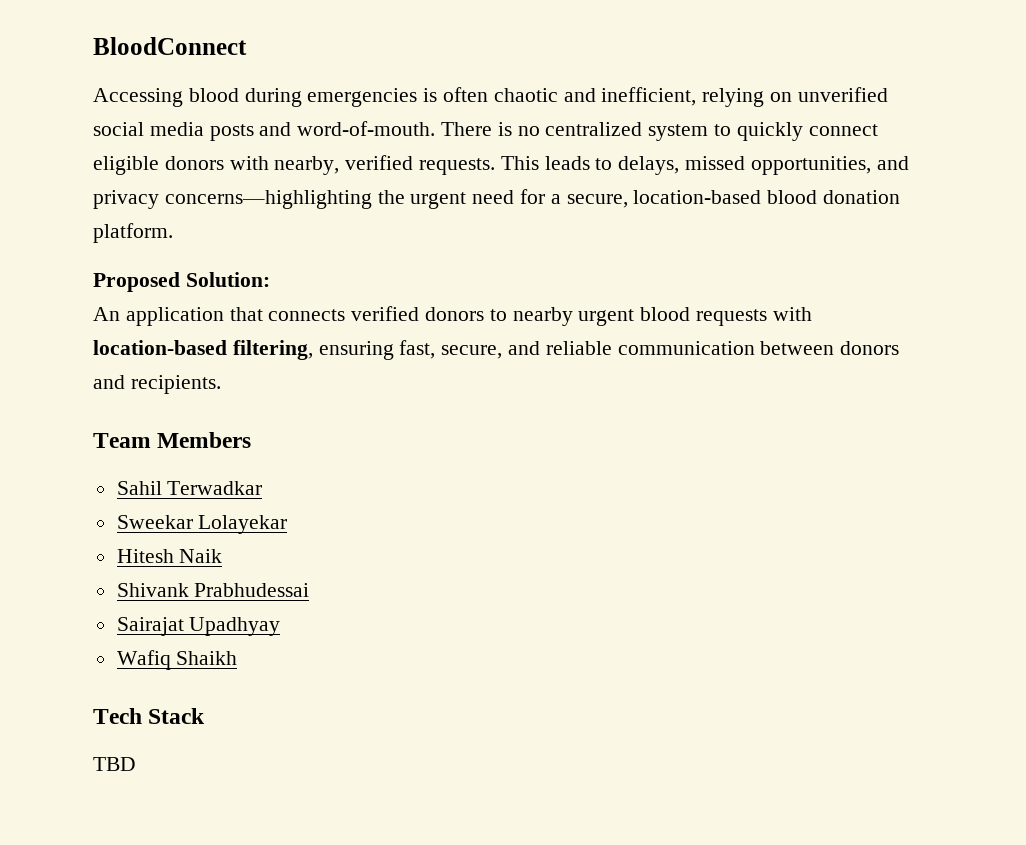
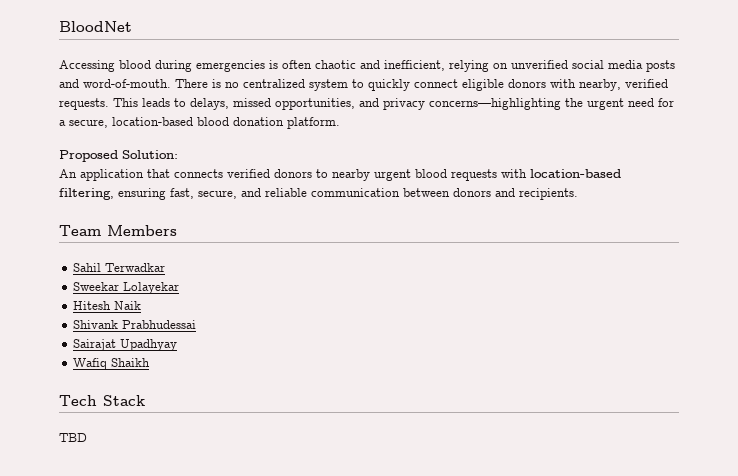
[93,37,247,55] BloodConnect -> [59,21,132,32] BloodNet

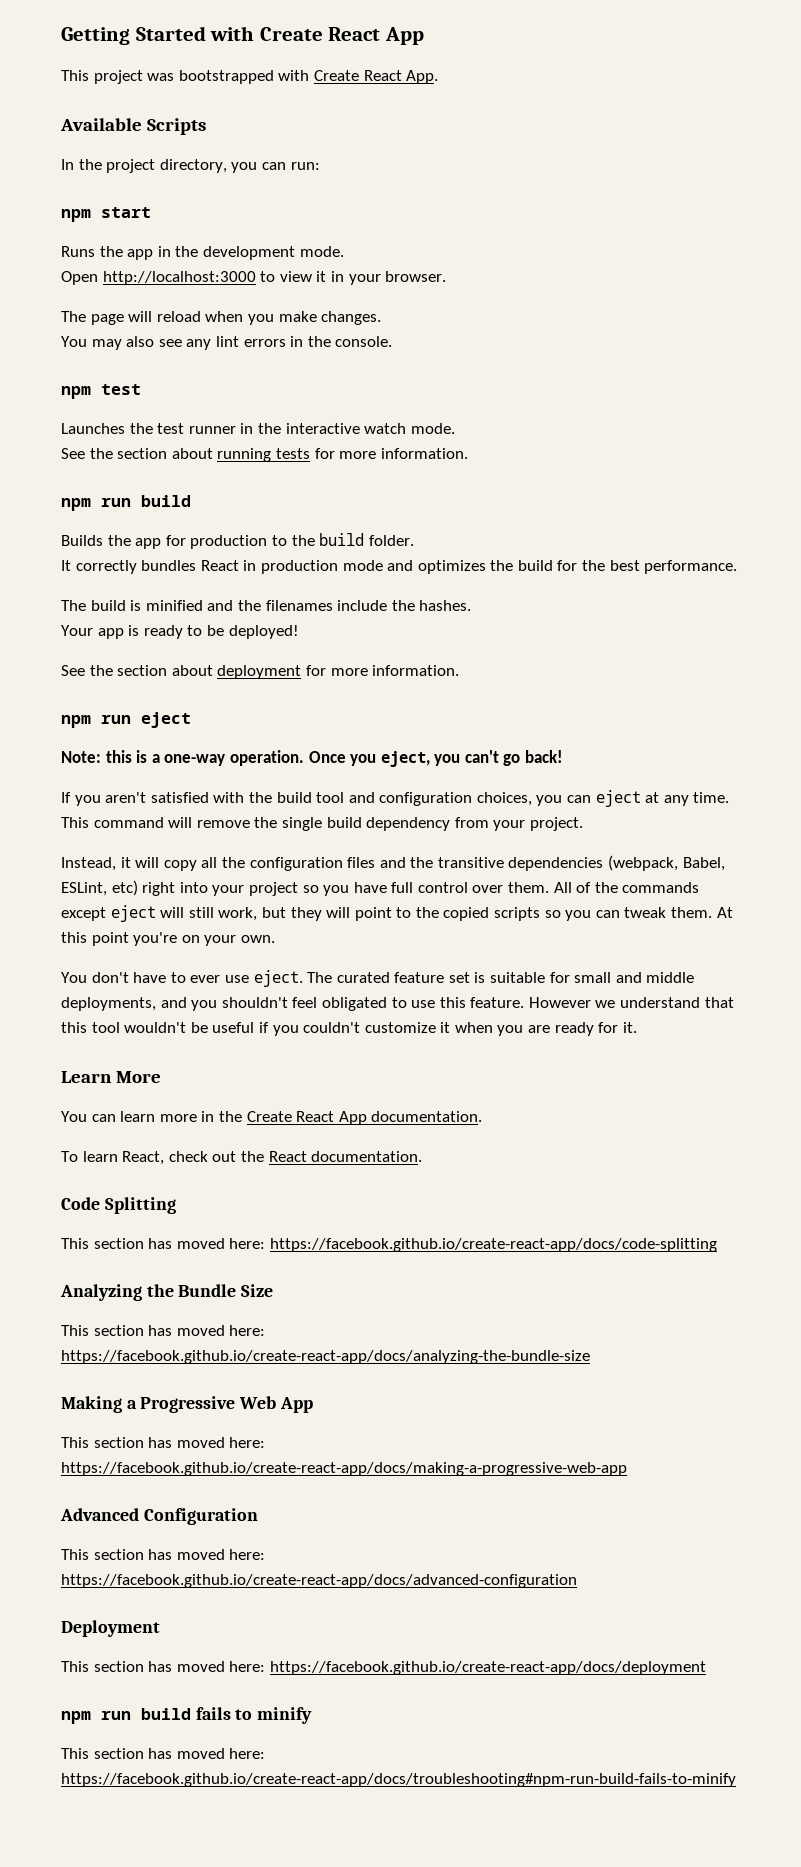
[59,21,132,32] [59,60,675,72] [59,79,668,91] [59,98,674,110] [59,117,340,129] [59,150,178,162] [59,169,621,181] [59,188,578,200] [59,225,177,236] [73,263,166,272] [73,282,180,294] [73,301,142,310] [73,320,197,329] [73,339,178,351] [73,358,151,370] [59,395,145,406] [59,433,87,442] BloodNet // Accessing blood during emergencies is often chaotic and inefficient, relying on unverified social media posts and word-of-mouth. There is no centralized system to quickly connect eligible donors with nearby, verified requests. This leads to delays, missed opportunities, and privacy concerns—highlighting the urgent need for a secure, location-based blood donation platform. // Proposed Solution: // An application that connects verified donors to nearby urgent blood requests with location-based filtering, ensuring fast, secure, and reliable communication between donors and recipients. // Team Members // Sahil Terwadkar // Sweekar Lolayekar // Hitesh Naik // Shivank Prabhudessai // Sairajat Upadhyay // Wafiq Shaikh // Tech Stack // TBD -> [61,26,424,45] [61,70,439,84] [60,118,207,135] [61,159,320,173] [61,207,151,222] [61,246,344,260] [61,271,447,285] [61,311,382,325] [61,336,393,350] [61,384,141,399] [61,423,455,434] [61,448,468,462] [61,495,191,511] [61,533,414,549] [61,560,738,574] [61,600,472,611] [61,625,299,639] [61,665,460,679] [61,712,191,728] [61,750,564,767] [61,790,730,807] [61,817,583,831] [61,855,725,871] [61,880,700,896] [61,905,733,922] [61,932,275,946] [61,970,695,987] [61,997,734,1011] [61,1022,637,1036] [61,1071,162,1083] [61,1111,483,1125] [61,1151,423,1165] [61,1197,176,1214] [61,1238,717,1252] [60,1284,274,1301] [61,1325,266,1336] [61,1350,590,1364] [61,1396,313,1413] [61,1437,266,1448] [61,1462,627,1476] [60,1508,258,1525] [61,1549,266,1560] [61,1574,577,1588] [61,1620,160,1637] [61,1661,706,1675] [61,1707,313,1724] [61,1748,266,1759] [61,1773,736,1787] Getting Started with Create React App // This project was bootstrapped with Create React App. // Available Scripts // In the project directory, you can run: // npm start // Runs the app in the development mode. // Open http://localhost:3000 to view it in your browser. // The page will reload when you make changes. // You may also see any lint errors in the console. // npm test // Launches the test runner in the interactive watch mode. // See the section about running tests for more information. // npm run build // Builds the app for production to the build folder. // It correctly bundles React in production mode and optimizes the build for the best performance. // The build is minified and the filenames include the hashes. // Your app is ready to be deployed! // See the section about deployment for more information. // npm run eject // Note: this is a one-way operation. Once you eject, you can't go back! // If you aren't satisfied with the build tool and configuration choices, you can eject at any time. This command will remove the single build dependency from your project. // Instead, it will copy all the configuration files and the transitive dependencies (webpack, Babel, ESLint, etc) right into your project so you have full control over them. All of the commands except eject will still work, but they will point to the copied scripts so you can tweak them. At this point you're on your own. // You don't have to ever use eject. The curated feature set is suitable for small and middle deployments, and you shouldn't feel obligated to use this feature. However we understand that this tool wouldn't be useful if you couldn't customize it when you are ready for it. // Learn More // You can learn more in the Create React App documentation. // To learn React, check out the React documentation. // Code Splitting // This section has moved here: https://facebook.github.io/create-react-app/docs/code-splitting // Analyzing the Bundle Size // This section has moved here: https://facebook.github.io/create-react-app/docs/analyzing-the-bundle-size // Making a Progressive Web App // This section has moved here: https://facebook.github.io/create-react-app/docs/making-a-progressive-web-app // Advanced Configuration // This section has moved here: https://facebook.github.io/create-react-app/docs/advanced-configuration // Deployment // This section has moved here: https://facebook.github.io/create-react-app/docs/deployment // npm run build fails to minify // This section has moved here: https://facebook.github.io/create-react-app/docs/troubleshooting#npm-run-build-fails-to-minify

